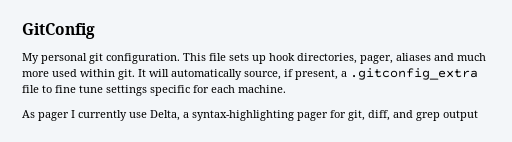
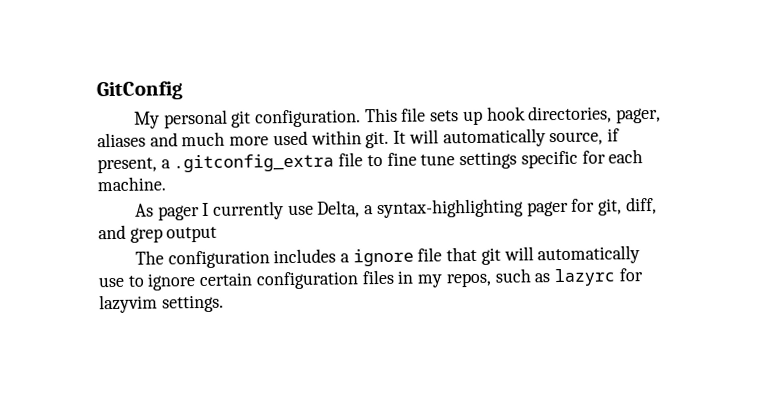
(478, 115) none -> [134,245,641,269] [98,268,643,291] [99,294,224,314] // The configuration includes a ignore file that git will automatically use to ignore certain configuration files in my repos, such as lazyrc for lazyvim settings.

